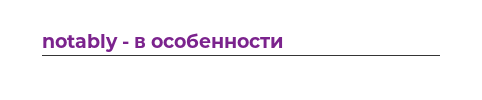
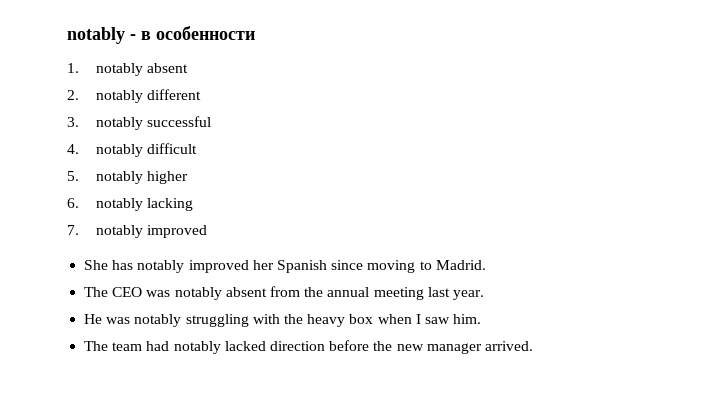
(284, 40) none -> [67,63,188,76] [67,89,201,103] [67,116,211,130] [67,143,197,157] [67,171,188,184] [67,198,193,211] [67,225,207,238] [84,260,486,273] [84,286,484,300] [84,314,482,327] [84,340,533,354] // 1. notably absent // 2. notably different // 3. notably successful // 4. notably difficult // 5. notably higher // 6. notably lacking // 7. notably improved // She has notably improved her Spanish since moving to Madrid. // The CEO was notably absent from the annual meeting last year. // He was notably struggling with the heavy box when I saw him. // The team had notably lacked direction before the new manager arrived.

